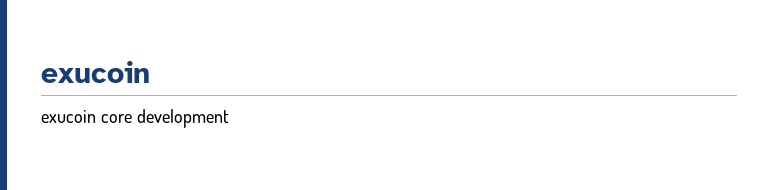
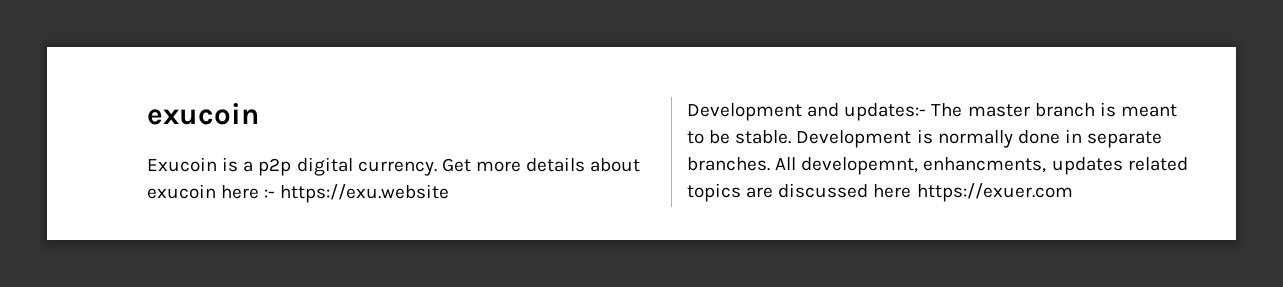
[41,109,229,128] exucoin core development -> [147,157,641,176] [147,184,450,203] [687,102,1177,121] [687,129,1163,148] [687,157,1188,175] [687,183,1073,202] Exucoin is a p2p digital currency. Get more details about exucoin here :- https://exu.website // Development and updates:- The master branch is meant to be stable. Development is normally done in separate branches. All developemnt, enhancments, updates related topics are discussed here https://exuer.com

